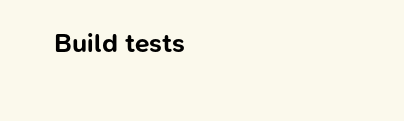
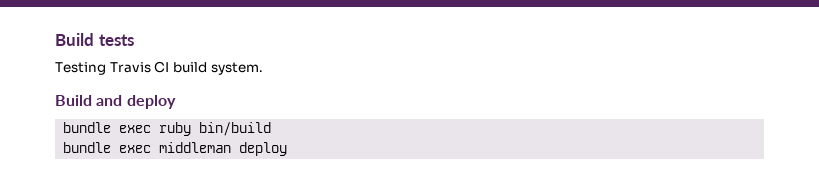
(186, 43) none -> [55,61,263,75] [55,95,176,109] [63,122,272,136] [63,142,288,156] // Testing Travis CI build system. // Build and deploy // bundle exec ruby bin/build // bundle exec middleman deploy

